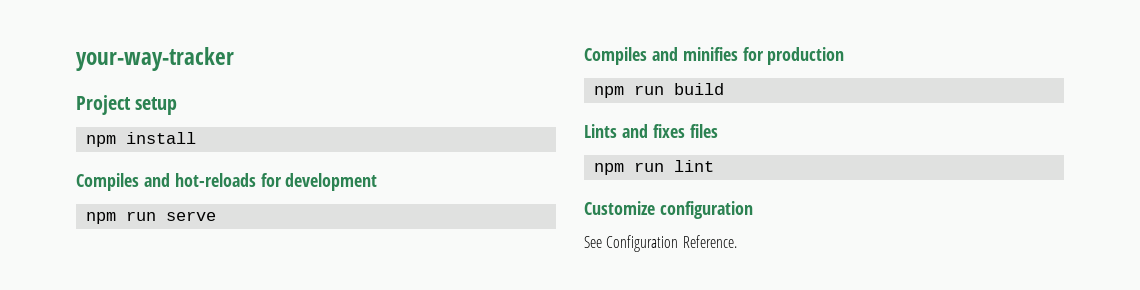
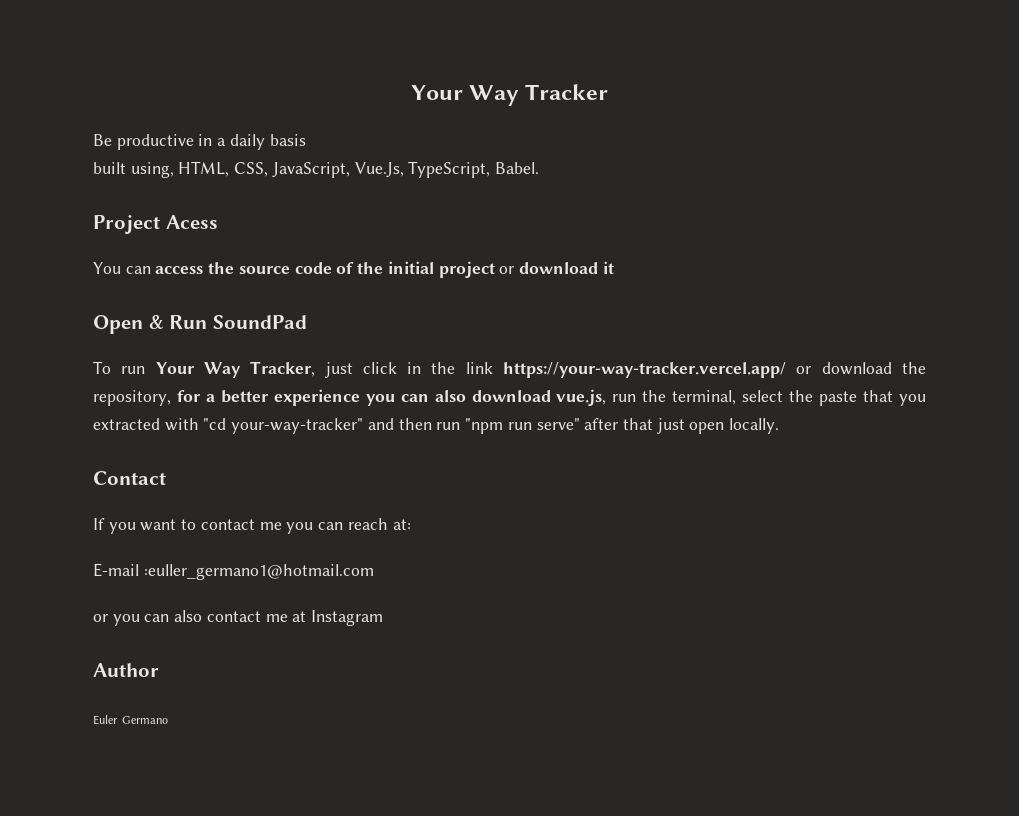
[76,47,234,71] [76,95,178,115] [85,132,196,147] [76,173,378,191] [85,211,216,224] [584,47,845,65] [593,83,724,98] [584,124,718,138] [593,160,714,175] [584,201,753,219] [584,235,737,252] your-way-tracker // Project setup // npm install // Compiles and hot-reloads for development // npm run serve // Compiles and minifies for production // npm run build // Lints and fixes files // npm run lint // Customize configuration // See Configuration Reference. -> [410,84,609,106] [93,134,306,150] [93,161,540,178] [93,215,218,234] [93,261,614,278] [93,315,307,334] [93,361,926,378] [93,389,927,406] [93,418,780,434] [93,471,166,485] [93,518,411,534] [93,563,374,580] [93,610,384,626] [93,663,159,677] [93,715,168,725] Your Way Tracker // Be productive in a daily basis // built using, HTML, CSS, JavaScript, Vue.Js, TypeScript, Babel. // Project Acess // You can access the source code of the initial project or download it // Open & Run SoundPad // To run Your Way Tracker, just click in the link https://your-way-tracker.vercel.app/ or download the repository, for a better experience you can also download vue.js, run the terminal, select the paste that you extracted with "cd your-way-tracker" and then run "npm run serve" after that just open locally. // Contact // If you want to contact me you can reach at: // E-mail :euller_germano1@hotmail.com // or you can also contact me at Instagram // Author // Euler Germano

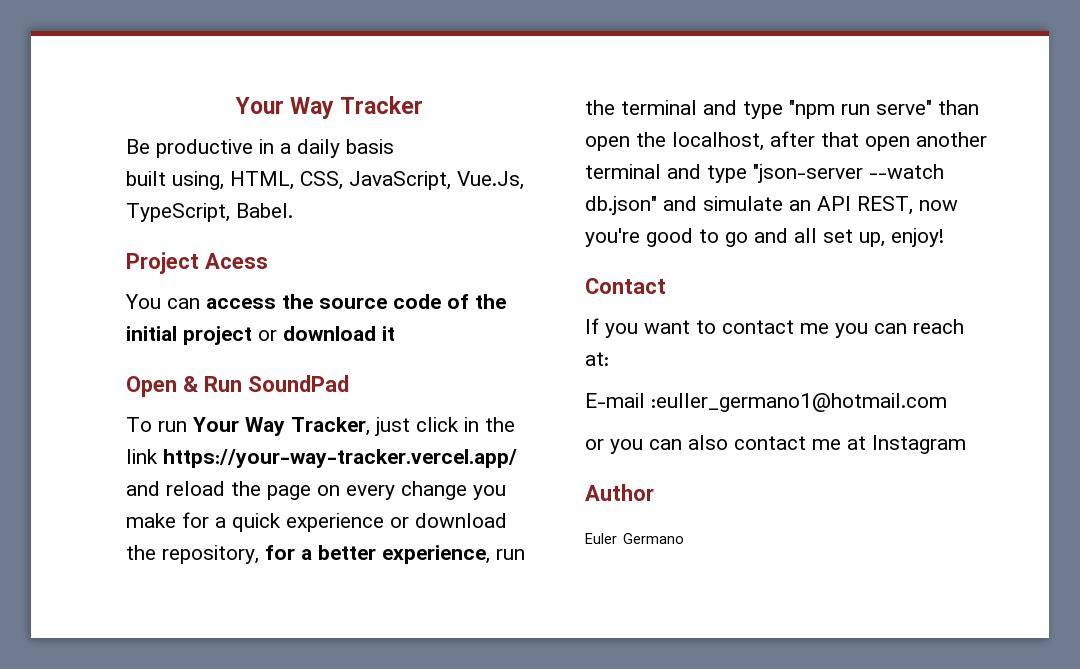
(787, 370) none -> [126,481,506,500] [126,512,384,532] and reload the page on every change you make for a quick experience
[273,389,927,406] [93,418,780,434] experience you can also download vue.js, run the terminal, select the paste that you extracted with "cd your-way-tracker" and then run "npm run serve" after that just open locally. -> [382,545,525,564] [585,100,979,119] [585,131,987,151] [585,164,944,183] [585,196,958,215] [585,228,944,247] experience, run the terminal and type "npm run serve" than open the localhost, after that open another terminal and type "json-server --watch db.json" and simulate an API REST, now you're good to go and all set up, enjoy!

